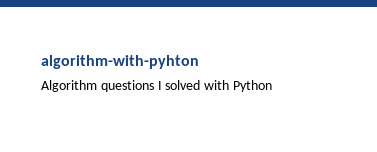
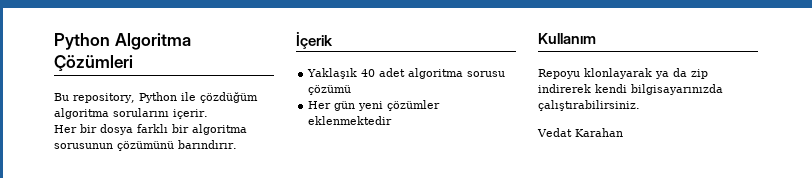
[41,55,199,69] [41,80,272,92] algorithm-with-pyhton // Algorithm questions I solved with Python -> [54,33,191,50] [54,55,133,71] [54,92,258,103] [54,108,208,119] [54,124,247,135] [54,140,237,151] [296,31,333,49] [307,68,506,79] [308,85,352,95] [308,100,441,111] [308,116,393,125] [538,33,596,44] [538,68,708,79] [538,84,723,95] [538,100,640,111] [537,128,623,137] Python Algoritma Çözümleri // Bu repository, Python ile çözdüğüm algoritma sorularını içerir. // Her bir dosya farklı bir algoritma sorusunun çözümünü barındırır. // İçerik // Yaklaşık 40 adet algoritma sorusu çözümü // Her gün yeni çözümler eklenmektedir // Kullanım // Repoyu klonlayarak ya da zip indirerek kendi bilgisayarınızda çalıştırabilirsiniz. // Vedat Karahan

